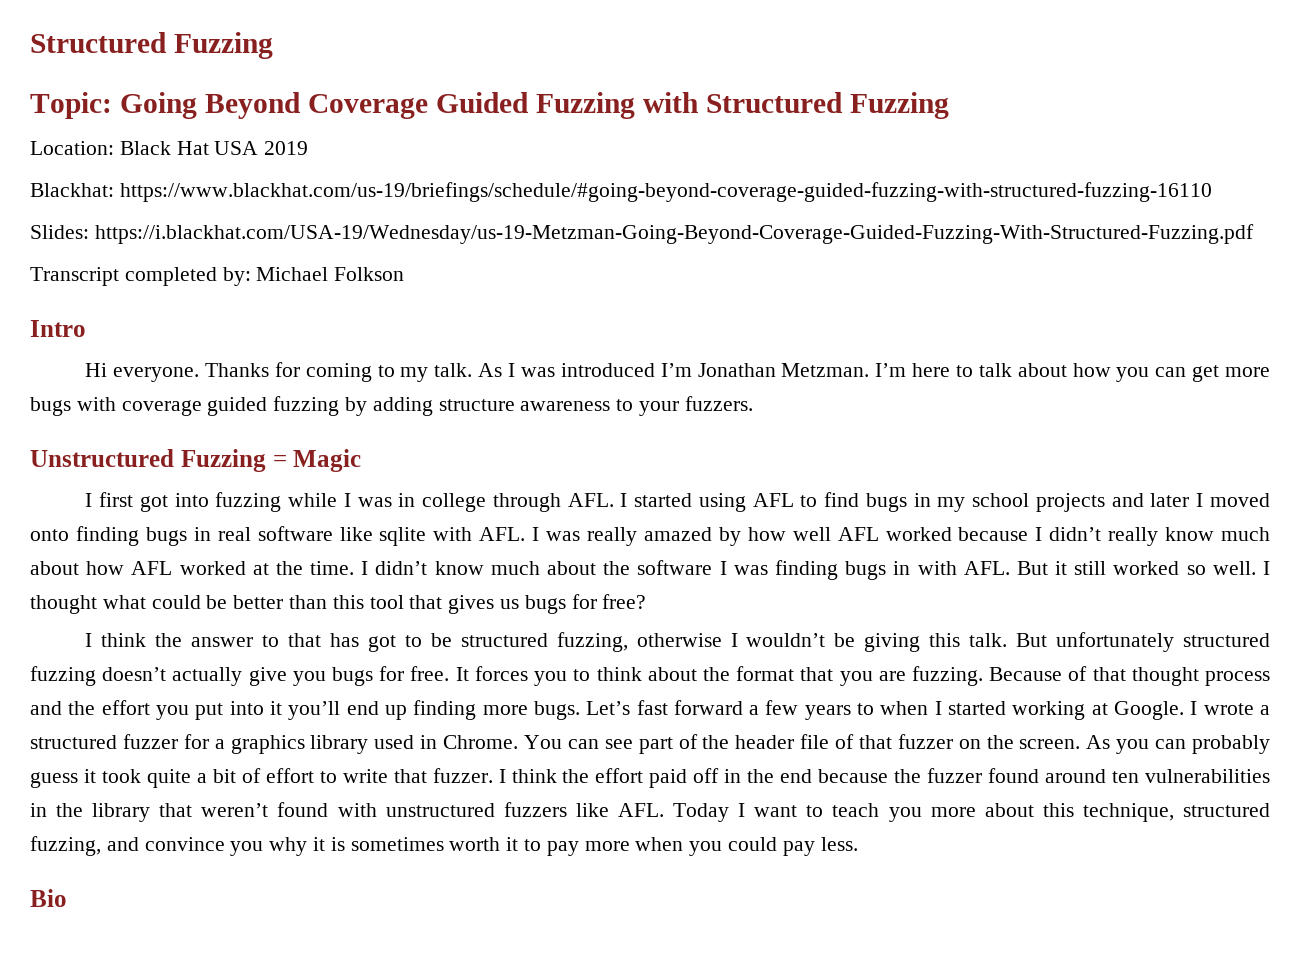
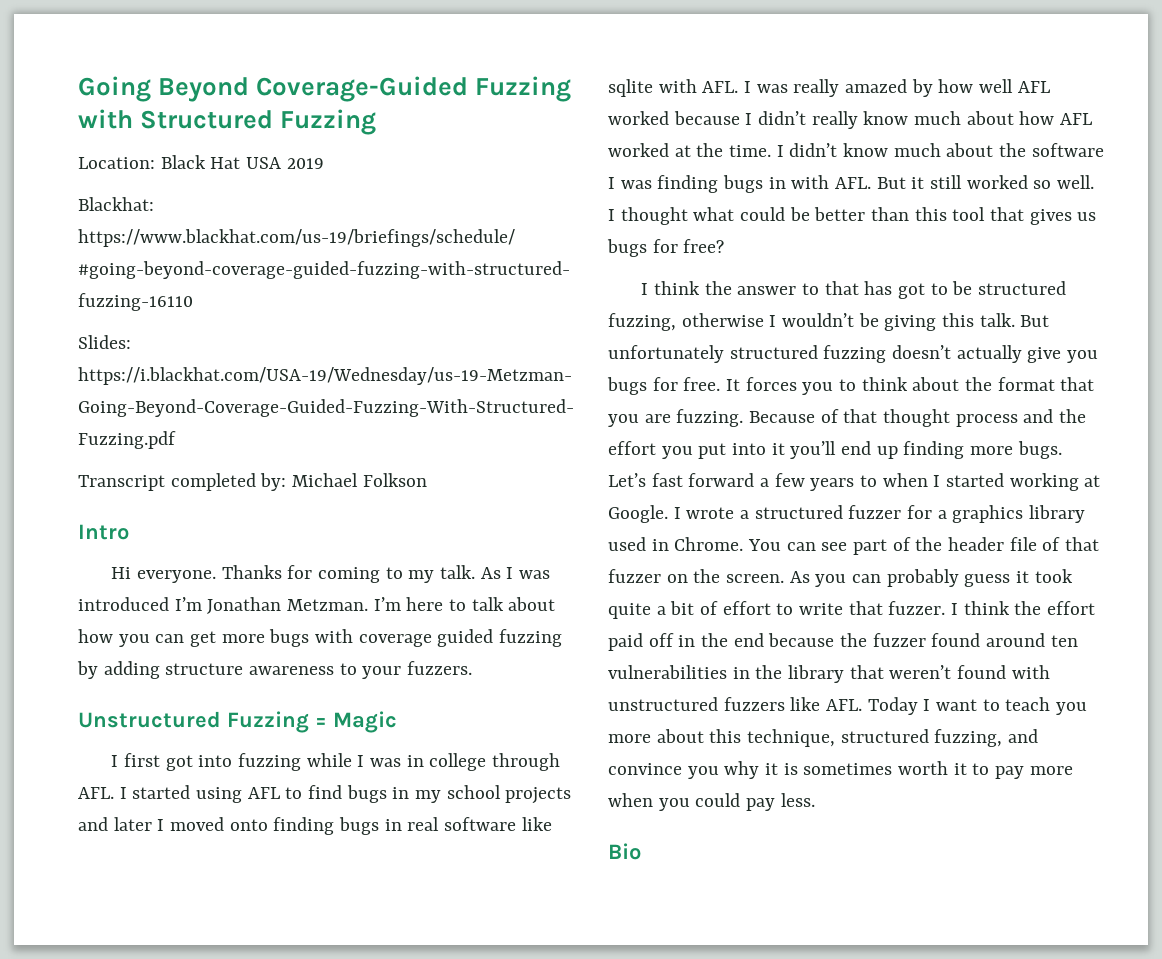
[30,32,273,59] [30,92,529,119] Structured Fuzzing // Topic: Going Beyond Coverage Guided -> [78,76,469,102] Going Beyond Coverage-Guided

